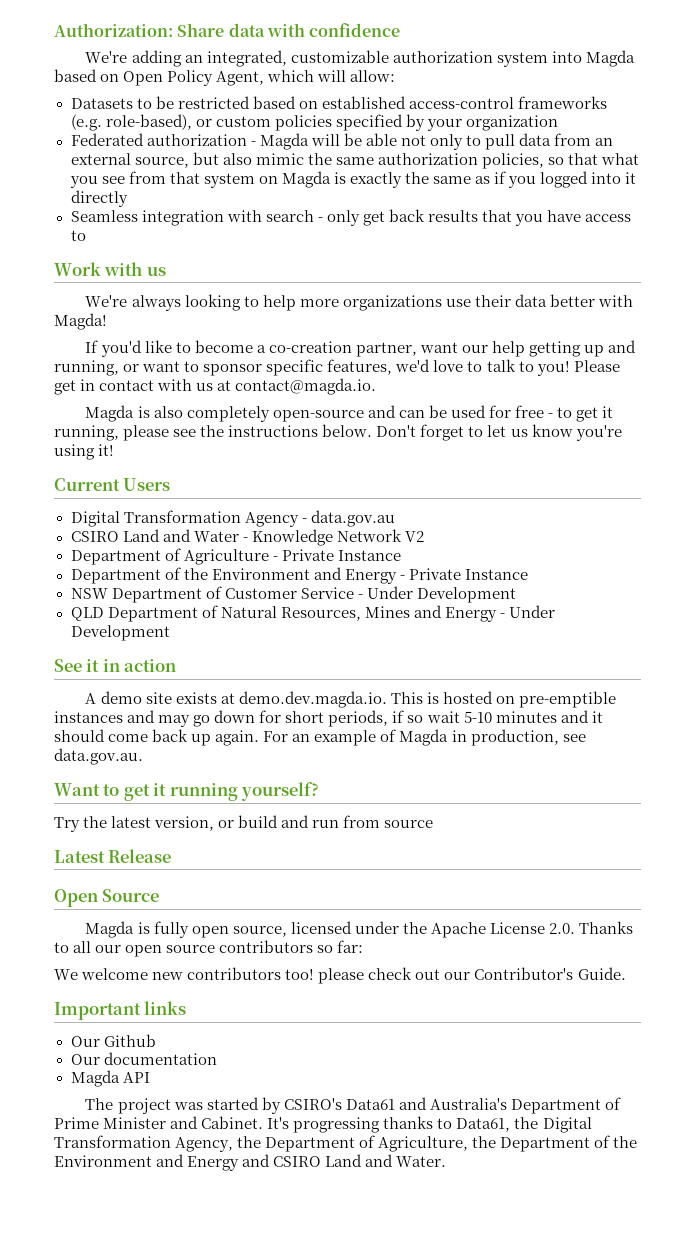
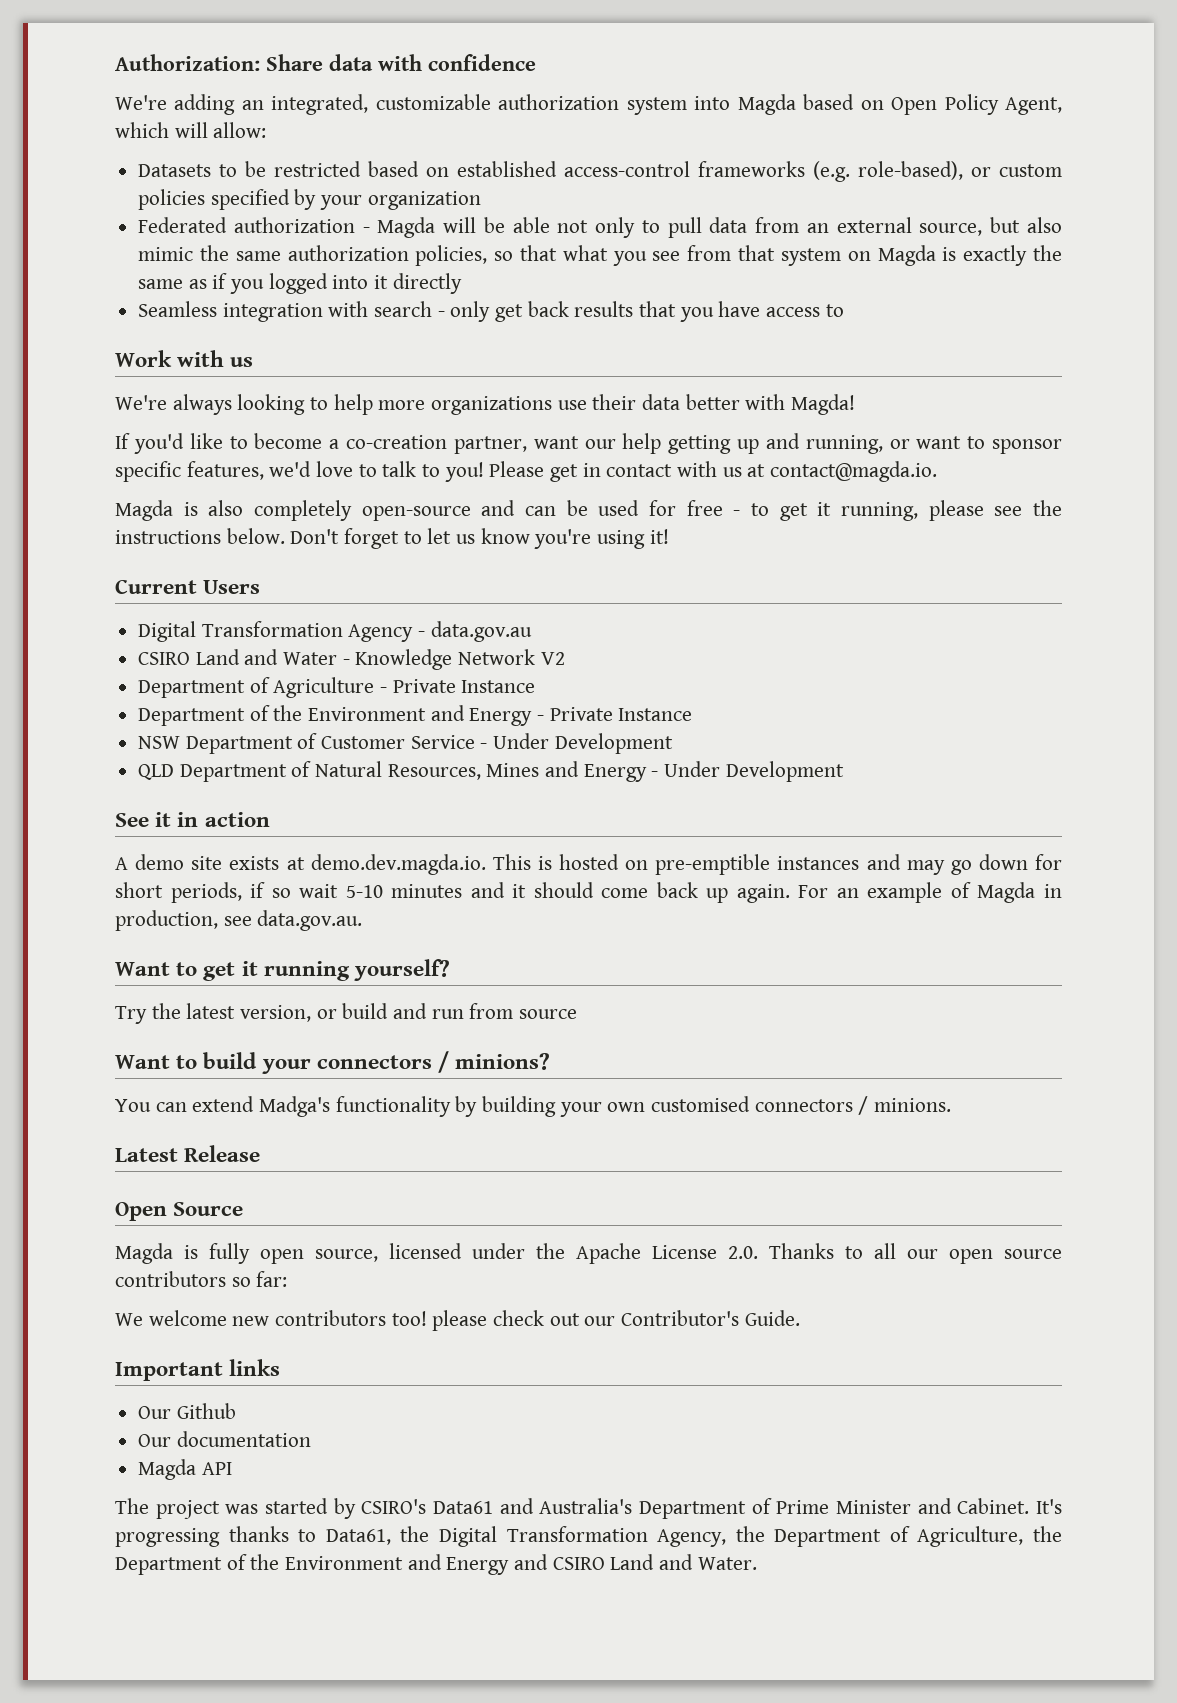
(434, 824) none -> [115,1051,551,1074] [115,1096,952,1117] // Want to build your connectors / minions? // You can extend Madga's functionality by building your own customised connectors / minions.

